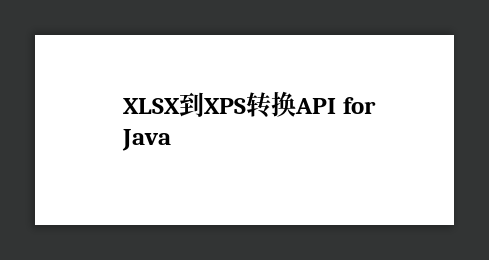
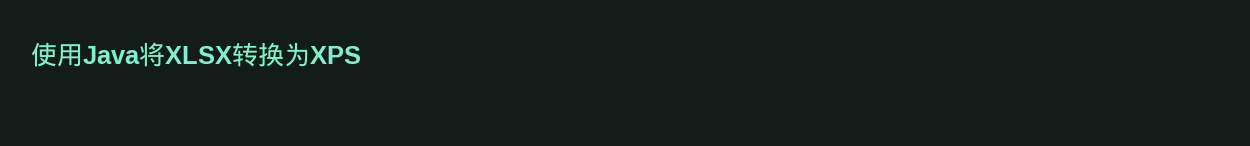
[123,91,376,118] [122,129,171,151] XLSX到XPS转换API for Java -> [31,42,361,67] 使用Java将XLSX转换为XPS

